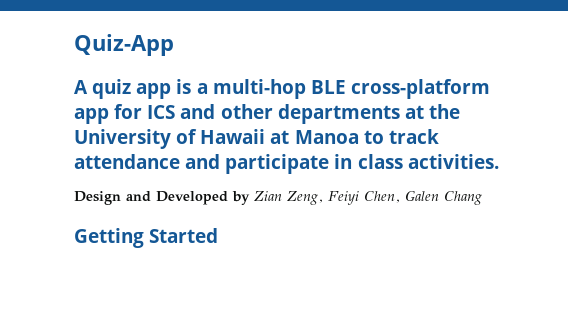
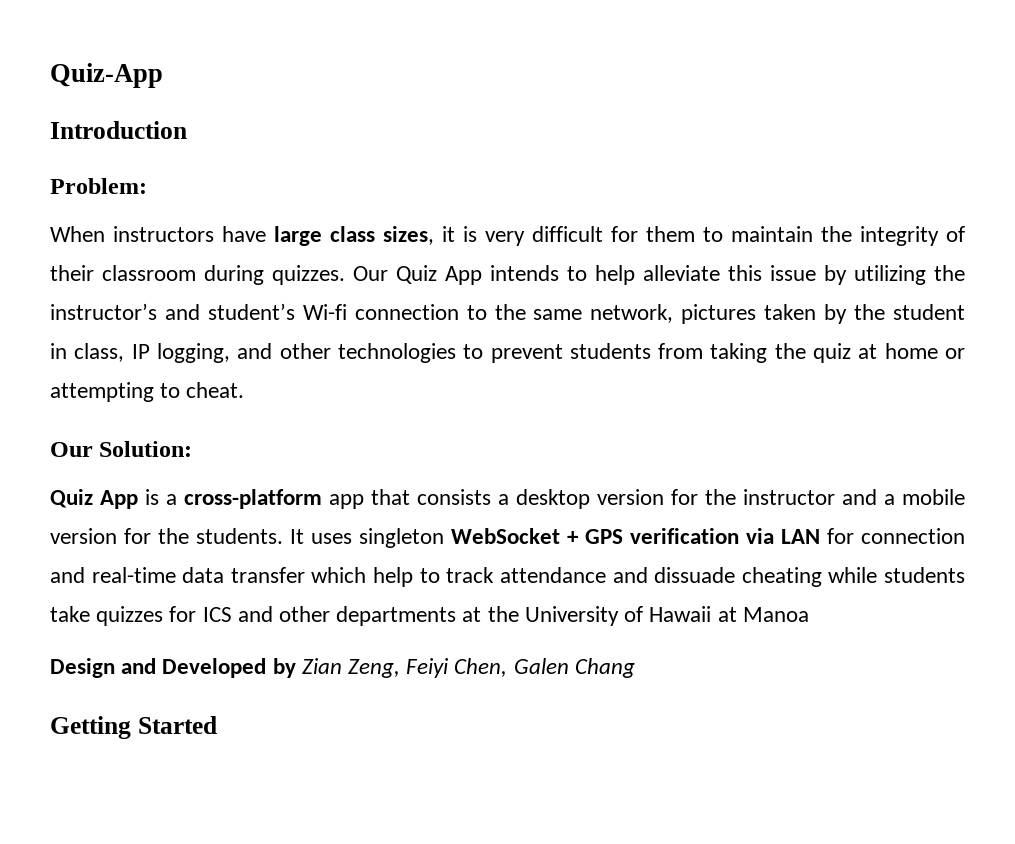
[74,79,490,99] [74,108,109,124] A quiz app is a multi-hop BLE cross-platform app -> [50,121,187,139] [50,178,147,194] [50,226,965,246] [50,265,965,285] [50,303,965,324] [50,343,965,363] [50,382,245,402] [50,441,193,457] [50,489,965,509] [50,528,965,548] [50,567,966,587] [50,606,164,626] Introduction // Problem: // When instructors have large class sizes, it is very difficult for them to maintain the integrity of their classroom during quizzes. Our Quiz App intends to help alleviate this issue by utilizing the instructor’s and student’s Wi-fi connection to the same network, pictures taken by the student in class, IP logging, and other technologies to prevent students from taking the quiz at home or attempting to cheat. // Our Solution: // Quiz App is a cross-platform app that consists a desktop version for the instructor and a mobile version for the students. It uses singleton WebSocket + GPS verification via LAN for connection and real-time data transfer which help to track attendance and dissuade cheating while students take quizzes
[363,129,439,144] [74,154,499,174] to track attendance and participate in class activities. -> (809, 614) none

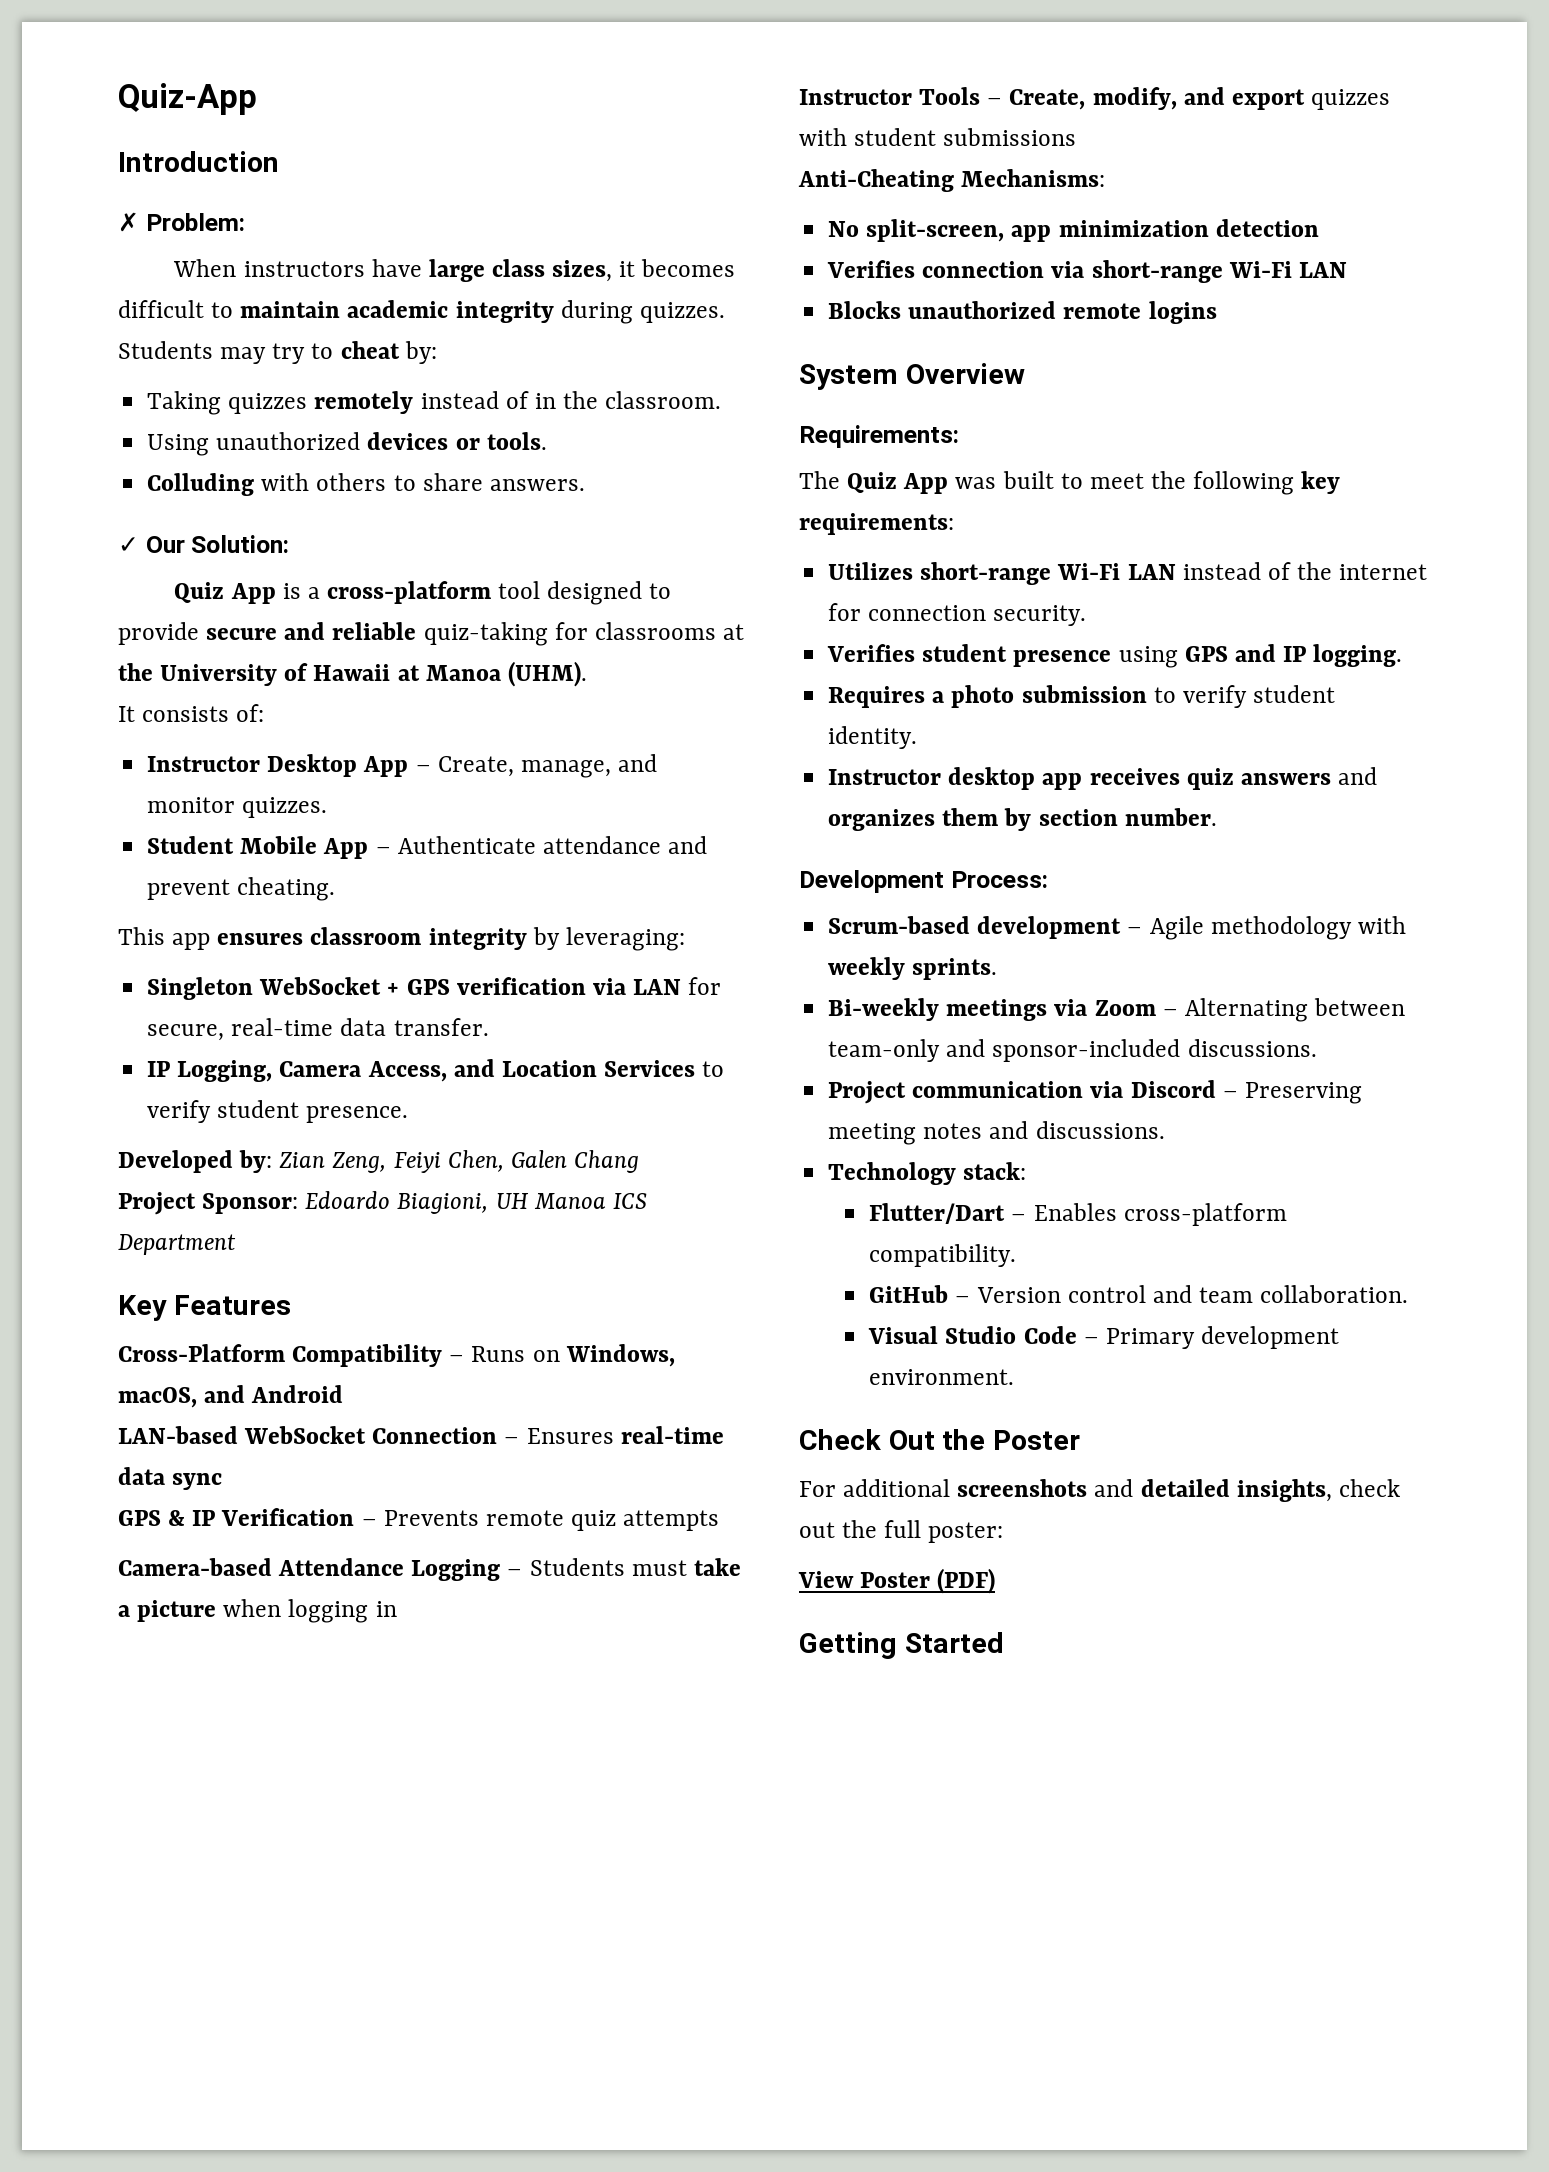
(187, 130) none -> [118,212,139,232] ✗
[463,226,965,246] [50,265,965,285] [50,303,965,324] [50,343,965,363] [50,382,245,402] is very difficult for them to maintain the integrity of their classroom during quizzes. Our Quiz App intends to help alleviate this issue by utilizing the instructor’s and student’s Wi-fi connection to the same network, pictures taken by the student in class, IP logging, and other technologies to prevent students from taking the quiz at home or attempting to cheat. // -> [641,259,736,277] [118,300,725,324] [118,341,437,364] [147,391,722,415] [147,432,547,456] [147,473,585,496] [118,537,139,553] becomes difficult to maintain academic integrity during quizzes. Students may try to cheat by: // Taking quizzes remotely instead of in the classroom. // Using unauthorized devices or tools. // Colluding with others to share answers. // ✓
[329,489,965,509] [50,528,444,548] app that consists a desktop version for the instructor and a mobile version for the students. It uses singleton -> [498,581,672,605] [118,622,745,646] [118,661,587,687] [118,704,265,722] [147,754,658,778] [147,797,328,818] [147,836,708,859] [147,877,336,901] [118,927,685,951] [147,977,254,1000] tool designed to provide secure and reliable quiz-taking for classrooms at the University of Hawaii at Manoa (UHM). // It consists of: // Instructor Desktop App – Create, manage, and monitor quizzes. // Student Mobile App – Authenticate attendance and prevent cheating. // This app ensures classroom integrity by leveraging: // Singleton
[861,528,965,544] [50,567,966,587] [50,606,809,626] [50,658,296,678] connection and real-time data transfer which help to track attendance and dissuade cheating while students take quizzes for ICS and other departments at the University of Hawaii at Manoa // Design and Developed by -> [147,1018,489,1041] [147,1059,725,1082] [147,1100,409,1123] [118,1150,273,1173] secure, real-time data transfer. // IP Logging, Camera Access, and Location Services to verify student presence. // Developed by:
(635, 668) none -> [118,1191,647,1215] [118,1234,236,1255] [118,1295,291,1321] [118,1344,675,1367] [118,1385,344,1408] [118,1426,724,1444] [118,1467,223,1490] [118,1508,720,1531] [118,1558,741,1581] [118,1599,397,1623] [799,87,1391,110] [799,128,1077,146] [798,169,1106,192] [828,219,1319,242] [827,260,1347,283] [828,301,1217,324] [799,363,1025,390] [799,425,959,448] [799,471,1341,495] [799,513,954,535] [828,562,1428,585] [828,603,1087,626] [827,644,1403,668] [828,685,1336,708] [828,726,918,749] [828,767,1378,790] [828,808,1217,831] [799,870,1048,893] [828,916,1406,940] [828,957,998,980] [828,998,1406,1022] [828,1039,1317,1062] [828,1080,1362,1104] [828,1121,1165,1145] [828,1162,1027,1185] [869,1203,1287,1226] [869,1244,1017,1267] [869,1285,1409,1303] [868,1326,1340,1349] [869,1369,1015,1385] [799,1429,1081,1450] [799,1479,1400,1502] [799,1520,1004,1543] [798,1568,996,1594] // Project Sponsor: Edoardo Biagioni, UH Manoa ICS Department // Key Features // Cross-Platform Compatibility – Runs on Windows, macOS, and Android // LAN-based WebSocket Connection – Ensures real-time data sync // GPS & IP Verification – Prevents remote quiz attempts // Camera-based Attendance Logging – Students must take a picture when logging in // Instructor Tools – Create, modify, and export quizzes with student submissions // Anti-Cheating Mechanisms: // No split-screen, app minimization detection // Verifies connection via short-range Wi-Fi LAN // Blocks unauthorized remote logins // System Overview // Requirements: // The Quiz App was built to meet the following key requirements: // Utilizes short-range Wi-Fi LAN instead of the internet for connection security. // Verifies student presence using GPS and IP logging. // Requires a photo submission to verify student identity. // Instructor desktop app receives quiz answers and organizes them by section number. // Development Process: // Scrum-based development – Agile methodology with weekly sprints. // Bi-weekly meetings via Zoom – Alternating between team-only and sponsor-included discussions. // Project communication via Discord – Preserving meeting notes and discussions. // Technology stack: // Flutter/Dart – Enables cross-platform compatibility. // GitHub – Version control and team collaboration. // Visual Studio Code – Primary development environment. // Check Out the Poster // For additional screenshots and detailed insights, check out the full poster: // View Poster (PDF)

